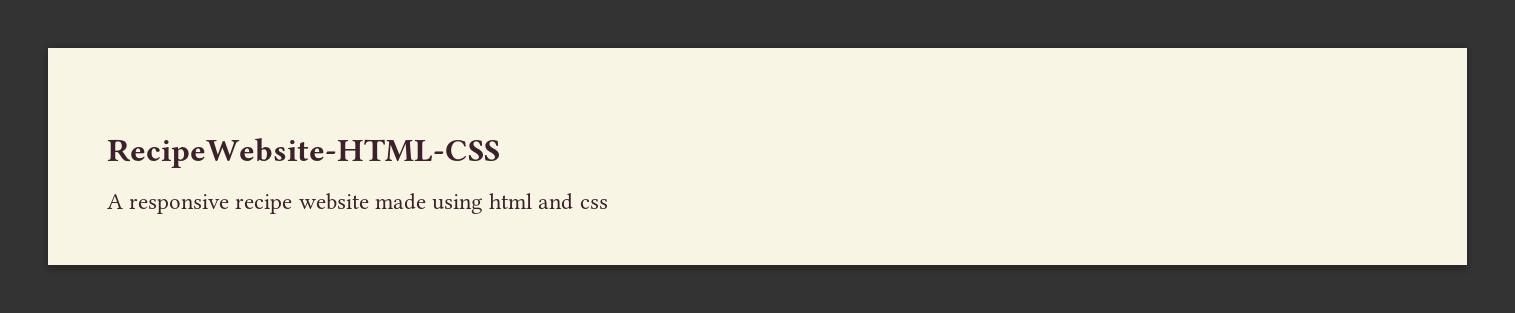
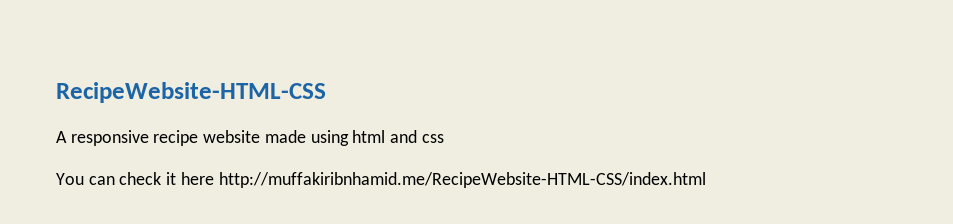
(608, 204) none -> [56,172,706,188] // You can check it here http://muffakiribnhamid.me/RecipeWebsite-HTML-CSS/index.html

